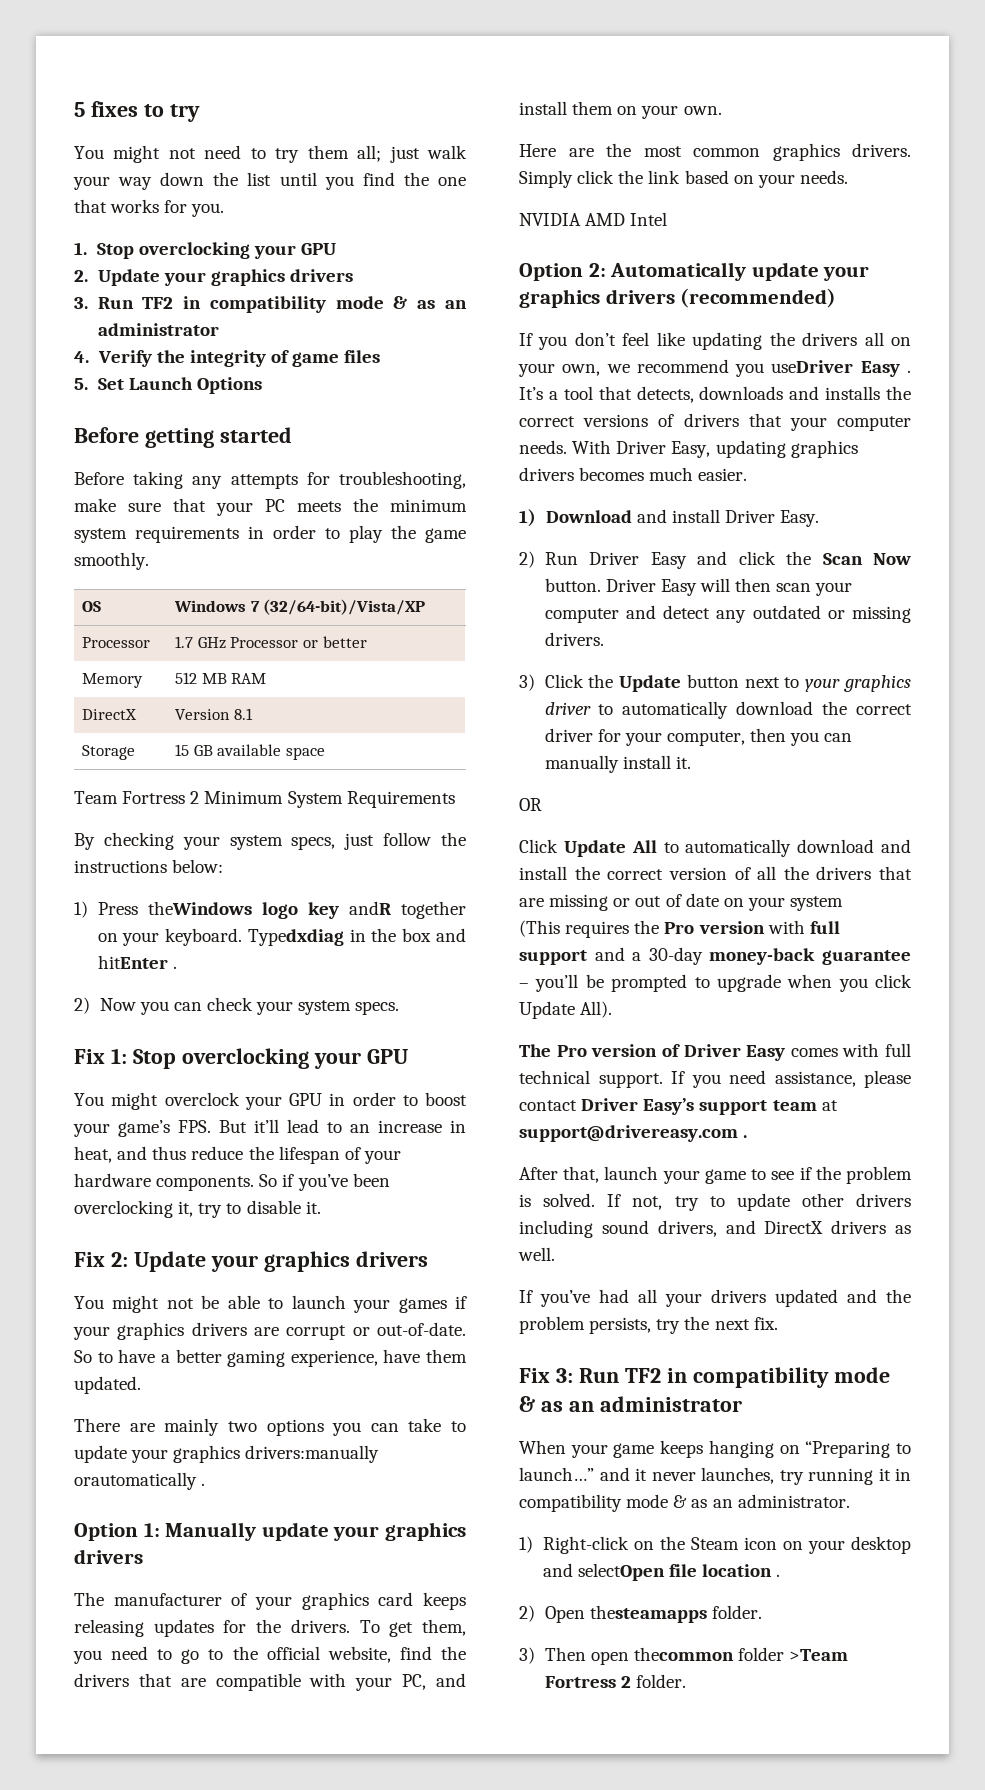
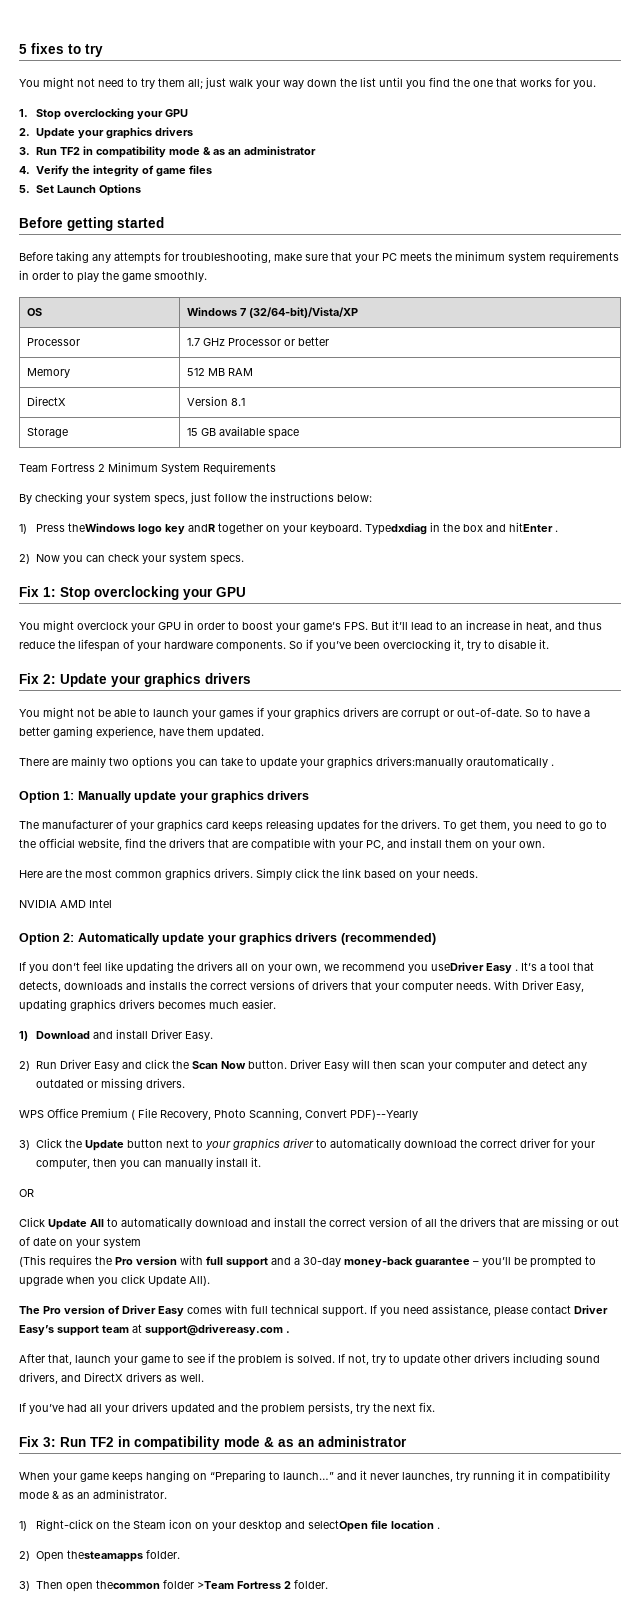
(604, 639) none -> [19,1108,418,1120] // WPS Office Premium ( File Recovery, Photo Scanning, Convert PDF)--Yearly

